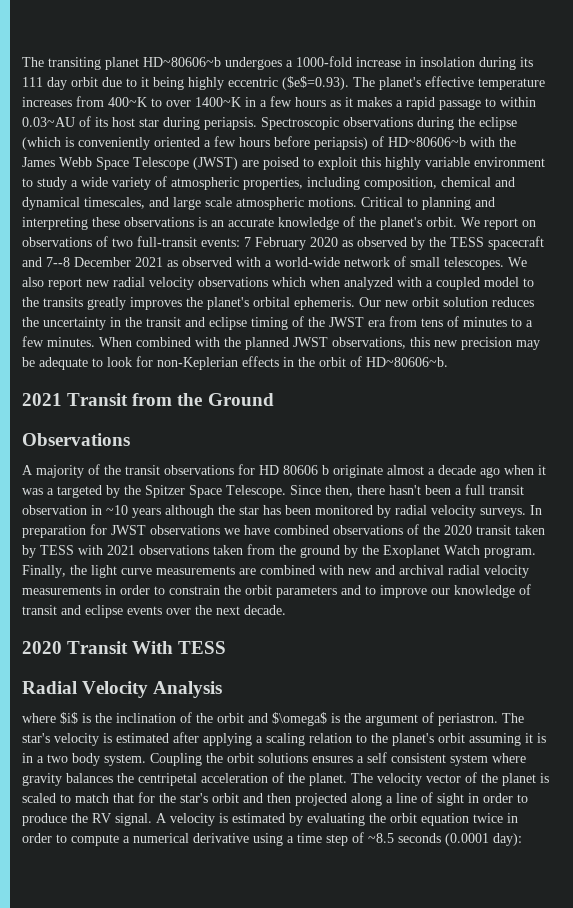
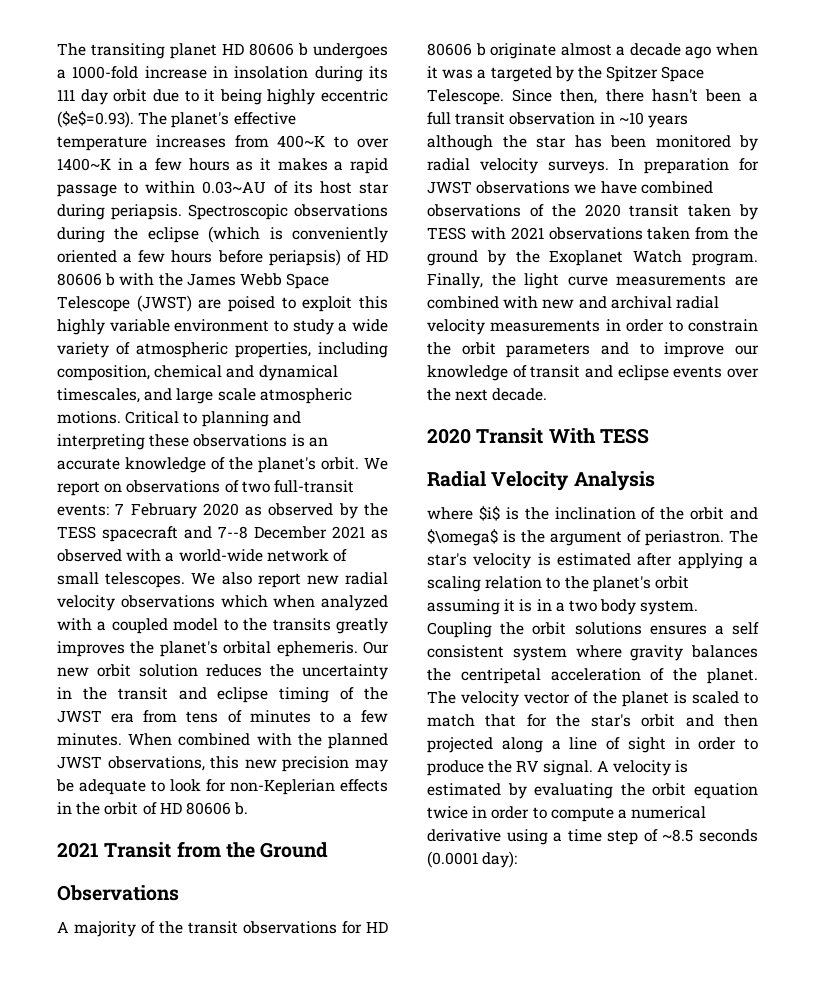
[143,57,221,67] HD~80606~b -> [222,43,308,56] HD 80606 b
[388,137,466,147] HD~80606~b -> [366,250,388,262] [57,273,116,286] HD 80606 b
[366,357,448,367] HD~80606~b. -> [159,802,249,815] HD 80606 b.

